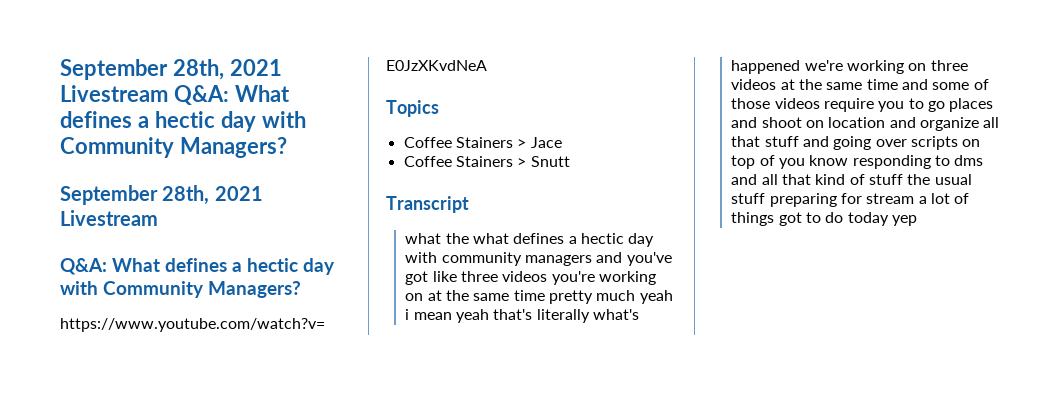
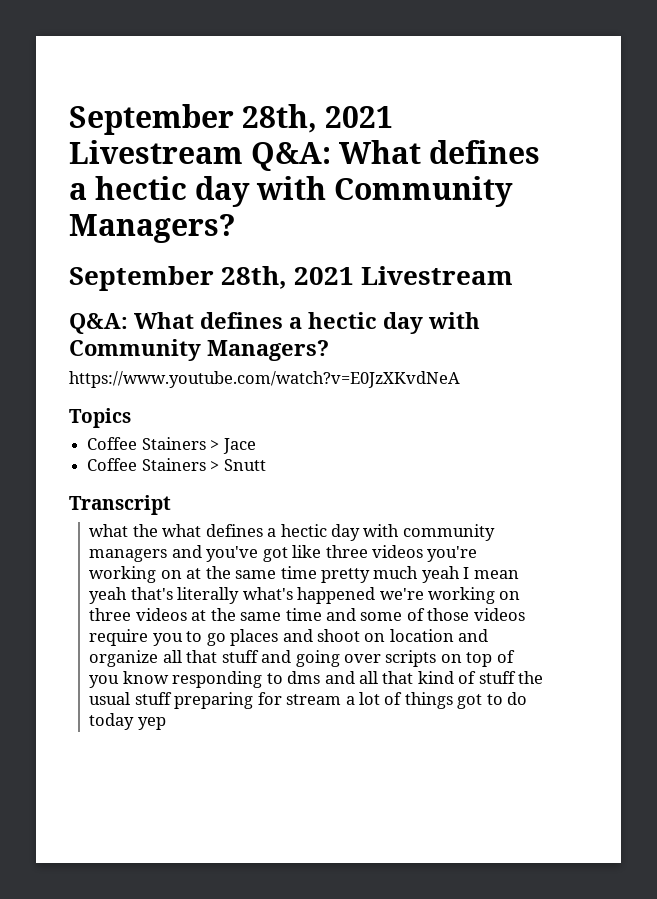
[405,309,410,320] i -> [463,567,470,579] I

